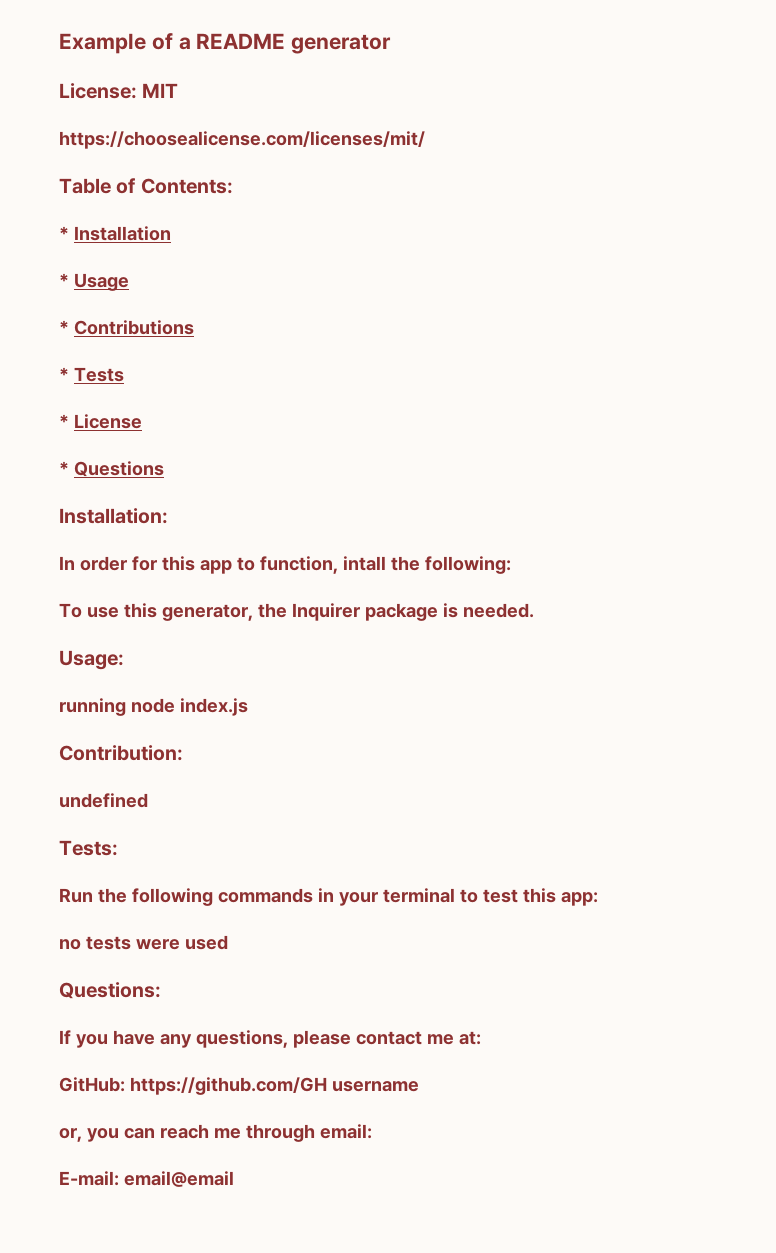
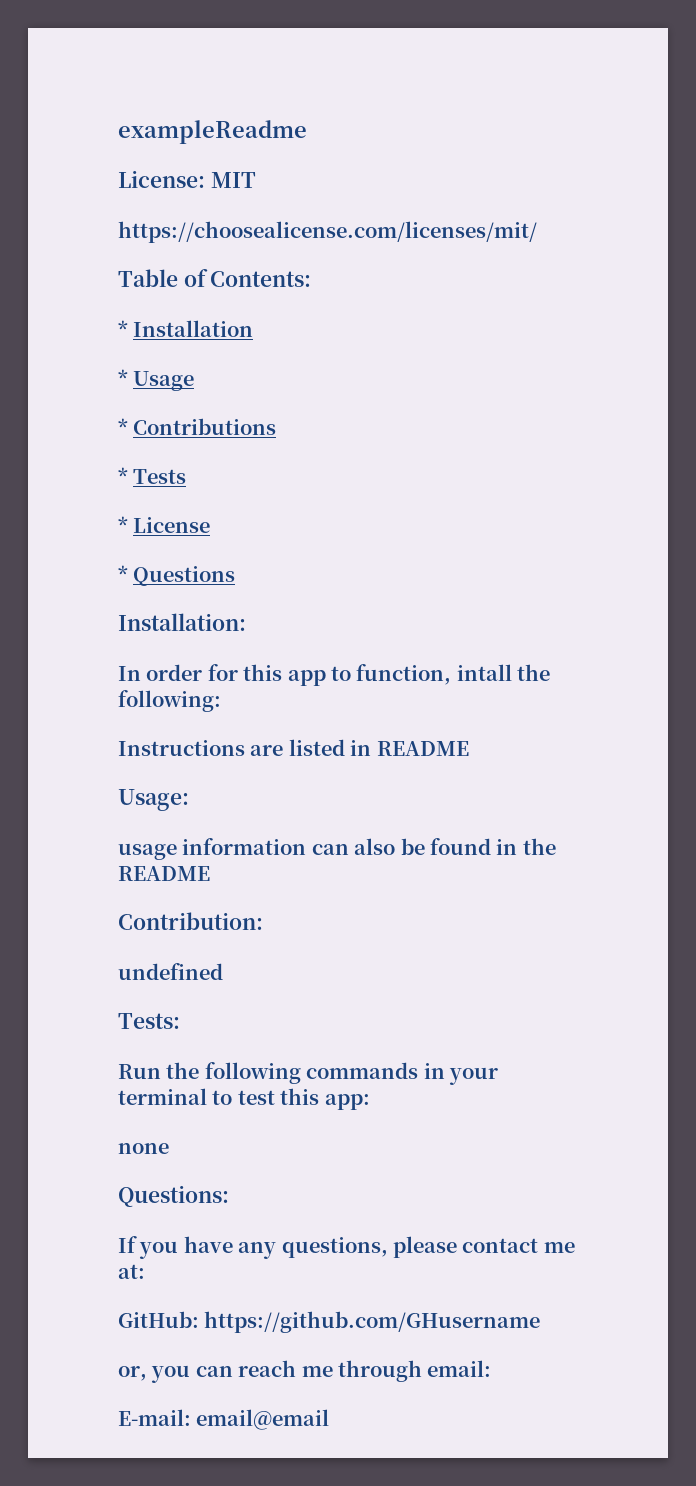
[59,33,392,54] Example of a README generator -> [118,120,307,144] exampleReadme
[59,603,534,621] [59,650,124,670] [59,698,248,716] To use this generator, the Inquirer package is needed. // Usage: // running node index.js -> [118,739,469,756] [118,789,189,811] [118,838,556,860] [118,866,210,881] Instructions are listed in README // Usage: // usage information can also be found in the README
[59,935,228,950] // no tests were used -> [118,1143,169,1154] // none
[129,1077,419,1095] https://github.com/GH username -> [204,1311,541,1333] https://github.com/GHusername

